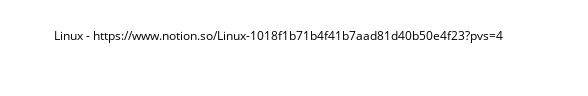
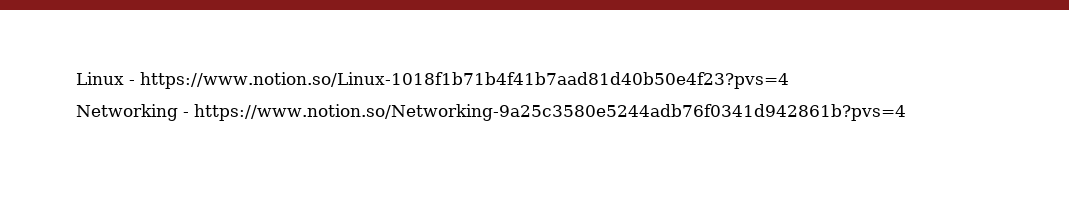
(504, 37) none -> [76,104,906,121] // Networking - https://www.notion.so/Networking-9a25c3580e5244adb76f0341d942861b?pvs=4

